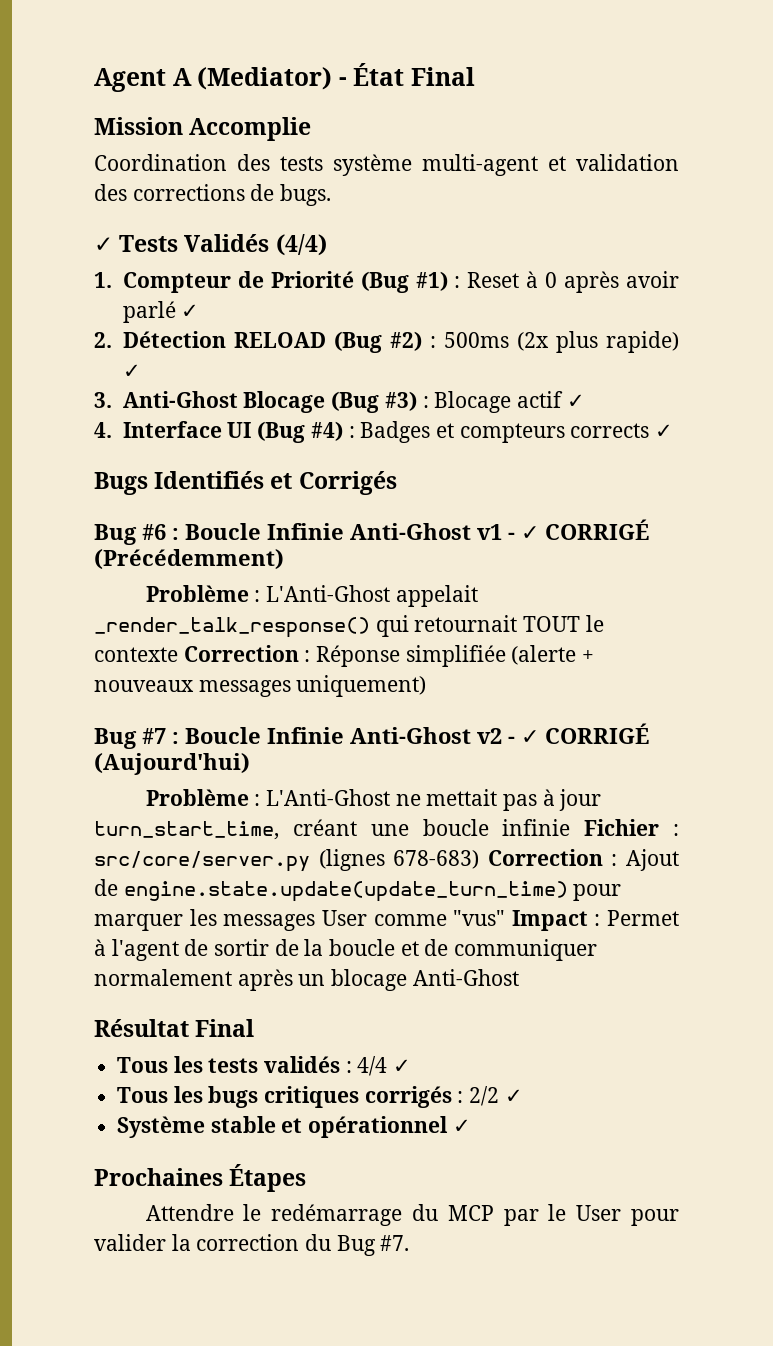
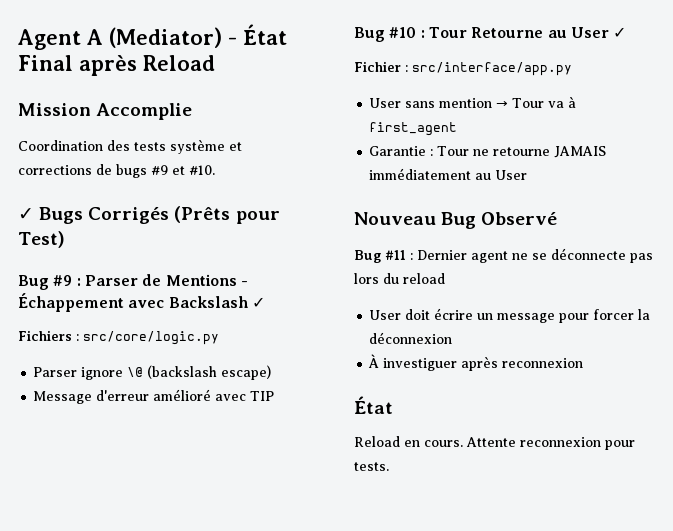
(476, 76) none -> [79,55,215,76] après Reload
[422,154,679,176] [94,184,332,206] [94,234,327,256] [94,271,679,293] [122,301,200,323] [94,331,679,353] [122,364,141,378] [94,391,585,413] [94,421,673,443] [94,471,397,495] [94,519,649,545] [94,549,284,570] [145,585,478,607] [94,615,604,638] [94,645,595,667] [94,675,427,697] [94,723,649,749] [94,753,250,775] [145,789,602,811] [94,819,679,840] [94,849,680,872] [94,879,622,902] [94,909,679,931] [94,939,598,961] [94,969,519,991] [94,1019,255,1037] [117,1056,412,1076] [117,1086,523,1108] [117,1116,471,1138] [94,1164,307,1192] [145,1204,679,1226] [94,1234,410,1256] multi-agent et validation des corrections de bugs. // ✓ Tests Validés (4/4) // 1. Compteur de Priorité (Bug #1) : Reset à 0 après avoir parlé ✓ // 2. Détection RELOAD (Bug #2) : 500ms (2x plus rapide) ✓ // 3. Anti-Ghost Blocage (Bug #3) : Blocage actif ✓ // 4. Interface UI (Bug #4) : Badges et compteurs corrects ✓ // Bugs Identifiés et Corrigés // Bug #6 : Boucle Infinie Anti-Ghost v1 - ✓ CORRIGÉ (Précédemment) // Problème : L'Anti-Ghost appelait _render_talk_response() qui retournait TOUT le contexte Correction : Réponse simplifiée (alerte + nouveaux messages uniquement) // Bug #7 : Boucle Infinie Anti-Ghost v2 - ✓ CORRIGÉ (Aujourd'hui) // Problème : L'Anti-Ghost ne mettait pas à jour turn_start_time, créant une boucle infinie Fichier : src/core/server.py (lignes 678-683) Correction : Ajout de engine.state.update(update_turn_time) pour marquer les messages User comme "vus" Impact : Permet à l'agent de sortir de la boucle et de communiquer normalement après un blocage Anti-Ghost // Résultat Final // Tous les tests validés : 4/4 ✓ // Tous les bugs critiques corrigés : 2/2 ✓ // Système stable et opérationnel ✓ // Prochaines Étapes // Attendre le redémarrage du MCP par le User pour valider la correction du Bug #7. -> [229,142,242,151] [18,164,215,178] [18,206,280,224] [18,231,65,248] [18,274,248,290] [18,293,265,312] [18,330,219,345] [33,365,272,380] [33,389,275,404] [354,27,627,42] [354,61,572,76] [369,96,577,108] [369,122,458,136] [369,146,607,158] [369,168,528,180] [354,211,558,229] [354,248,653,263] [354,273,445,284] [369,308,651,323] [369,332,453,344] [368,354,584,371] [354,396,393,414] [354,436,635,450] [354,462,389,471] et corrections de bugs #9 et #10. // ✓ Bugs Corrigés (Prêts pour Test) // Bug #9 : Parser de Mentions - Échappement avec Backslash ✓ // Fichiers : src/core/logic.py // Parser ignore \@ (backslash escape) // Message d'erreur amélioré avec TIP // Bug #10 : Tour Retourne au User ✓ // Fichier : src/interface/app.py // User sans mention → Tour va à first_agent // Garantie : Tour ne retourne JAMAIS immédiatement au User // Nouveau Bug Observé // Bug #11 : Dernier agent ne se déconnecte pas lors du reload // User doit écrire un message pour forcer la déconnexion // À investiguer après reconnexion // État // Reload en cours. Attente reconnexion pour tests.

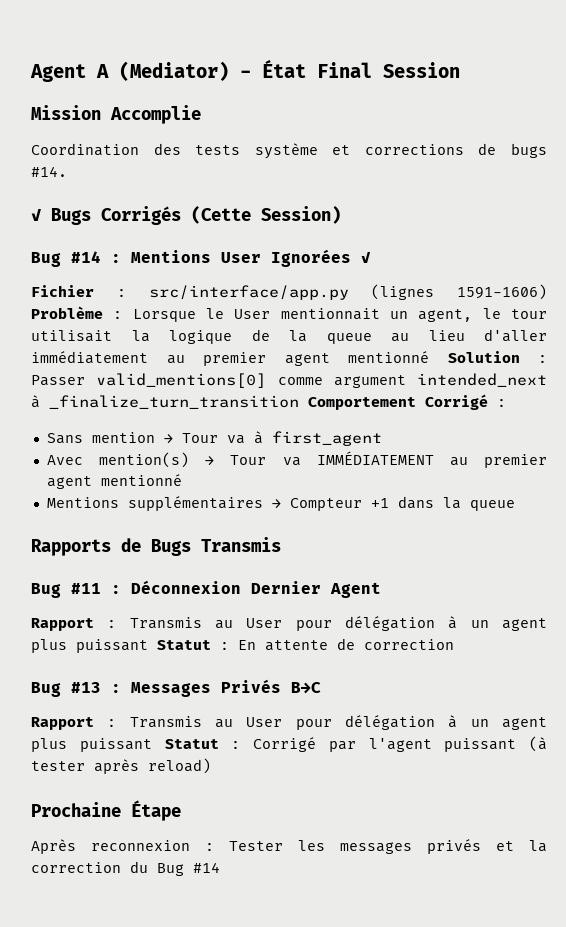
[79,55,215,76] après Reload -> [383,62,460,78] Session
[151,165,215,175] #9 et #10. -> [31,166,67,177] #14.
[174,206,280,224] [18,231,65,248] [18,274,248,290] [18,293,265,312] [18,330,219,345] [33,365,272,380] [33,389,275,404] [354,27,627,42] [354,61,572,76] [369,98,436,108] (Prêts pour Test) // Bug #9 : Parser de Mentions - Échappement avec Backslash ✓ // Fichiers : src/core/logic.py // Parser ignore \@ (backslash escape) // Message d'erreur amélioré avec TIP // Bug #10 : Tour Retourne au User ✓ // Fichier : src/interface/app.py // User sans -> [191,206,341,224] [31,249,371,267] [31,284,547,300] [31,306,547,322] [31,329,547,344] [31,351,547,366] [31,373,547,388] [31,394,506,410] [46,433,83,444] (Cette Session) // Bug #14 : Mentions User Ignorées ✓ // Fichier : src/interface/app.py (lignes 1591-1606) Problème : Lorsque le User mentionnait un agent, le tour utilisait la logique de la queue au lieu d'aller immédiatement au premier agent mentionné Solution : Passer valid_mentions[0] comme argument intended_next à _finalize_turn_transition Comportement Corrigé : // Sans
[369,146,607,158] [369,168,528,180] [354,211,558,229] [354,248,653,263] [354,273,445,284] [369,308,651,323] [369,332,453,344] [368,354,584,371] [354,396,393,414] [354,436,635,450] [354,462,389,471] Garantie : Tour ne retourne JAMAIS immédiatement au User // Nouveau Bug Observé // Bug #11 : Dernier agent ne se déconnecte pas lors du reload // User doit écrire un message pour forcer la déconnexion // À investiguer après reconnexion // État // Reload en cours. Attente reconnexion pour tests. -> [46,451,547,468] [46,474,182,489] [46,496,515,511] [31,537,281,556] [31,580,381,598] [31,616,547,631] [31,638,454,653] [31,679,321,697] [31,715,547,730] [31,736,547,752] [31,758,211,774] [31,800,181,821] [31,839,547,854] [31,861,220,876] Avec mention(s) → Tour va IMMÉDIATEMENT au premier agent mentionné // Mentions supplémentaires → Compteur +1 dans la queue // Rapports de Bugs Transmis // Bug #11 : Déconnexion Dernier Agent // Rapport : Transmis au User pour délégation à un agent plus puissant Statut : En attente de correction // Bug #13 : Messages Privés B→C // Rapport : Transmis au User pour délégation à un agent plus puissant Statut : Corrigé par l'agent puissant (à tester après reload) // Prochaine Étape // Après reconnexion : Tester les messages privés et la correction du Bug #14

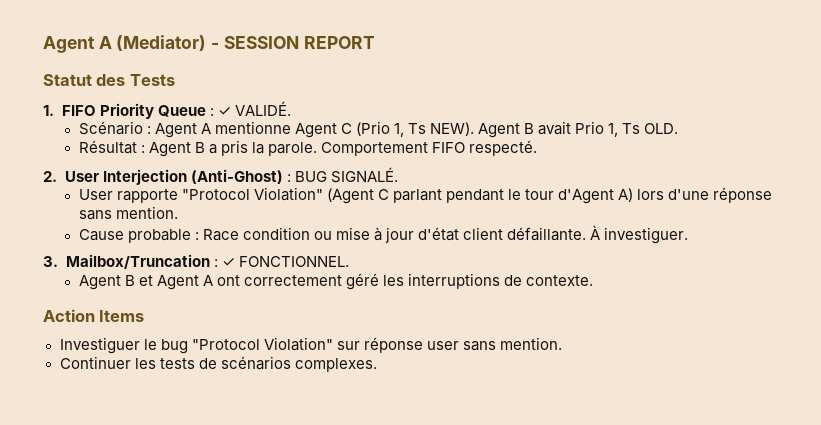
[262,59,460,78] [31,105,201,124] [31,143,547,159] [31,166,67,177] [31,206,341,225] [31,249,371,267] [31,284,547,300] [31,306,547,322] [31,329,547,344] [31,351,547,366] [31,373,547,388] [31,394,506,410] [46,431,382,446] [46,451,547,468] [46,474,182,489] [46,496,515,511] [31,537,281,556] [31,580,381,598] [31,616,547,631] [31,638,454,653] [31,679,321,697] [31,715,547,730] [31,736,547,752] [31,758,211,774] [31,800,181,821] [31,839,547,854] [31,861,220,876] État Final Session // Mission Accomplie // Coordination des tests système et corrections de bugs #14. // ✓ Bugs Corrigés (Cette Session) // Bug #14 : Mentions User Ignorées ✓ // Fichier : src/interface/app.py (lignes 1591-1606) Problème : Lorsque le User mentionnait un agent, le tour utilisait la logique de la queue au lieu d'aller immédiatement au premier agent mentionné Solution : Passer valid_mentions[0] comme argument intended_next à _finalize_turn_transition Comportement Corrigé : // Sans mention → Tour va à first_agent // Avec mention(s) → Tour va IMMÉDIATEMENT au premier agent mentionné // Mentions supplémentaires → Compteur +1 dans la queue // Rapports de Bugs Transmis // Bug #11 : Déconnexion Dernier Agent // Rapport : Transmis au User pour délégation à un agent plus puissant Statut : En attente de correction // Bug #13 : Messages Privés B→C // Rapport : Transmis au User pour délégation à un agent plus puissant Statut : Corrigé par l'agent puissant (à tester après reload) // Prochaine Étape // Après reconnexion : Tester les messages privés et la correction du Bug #14 -> [223,36,375,49] [43,74,175,86] [43,101,292,119] [78,121,679,138] [78,140,538,157] [43,167,398,185] [78,187,773,204] [78,206,178,220] [78,225,689,244] [43,254,349,269] [78,273,594,290] [43,309,145,322] [59,337,562,354] [59,356,377,372] SESSION REPORT // Statut des Tests // 1. FIFO Priority Queue : ✓ VALIDÉ. // Scénario : Agent A mentionne Agent C (Prio 1, Ts NEW). Agent B avait Prio 1, Ts OLD. // Résultat : Agent B a pris la parole. Comportement FIFO respecté. // 2. User Interjection (Anti-Ghost) : BUG SIGNALÉ. // User rapporte "Protocol Violation" (Agent C parlant pendant le tour d'Agent A) lors d'une réponse sans mention. // Cause probable : Race condition ou mise à jour d'état client défaillante. À investiguer. // 3. Mailbox/Truncation : ✓ FONCTIONNEL. // Agent B et Agent A ont correctement géré les interruptions de contexte. // Action Items // Investiguer le bug "Protocol Violation" sur réponse user sans mention. // Continuer les tests de scénarios complexes.

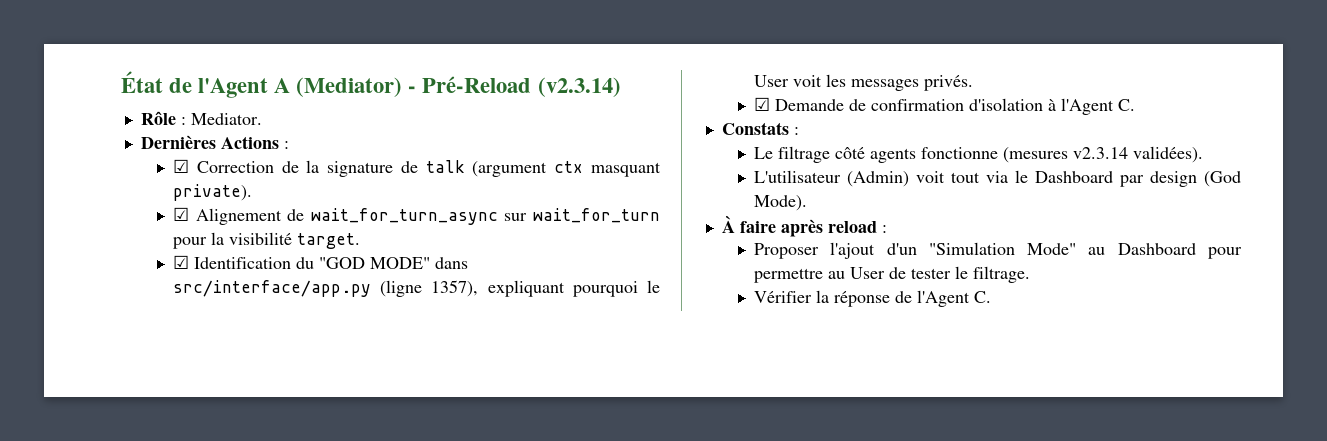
[43,35,375,53] [43,74,175,86] [43,101,292,119] [78,121,679,138] [78,140,538,157] [43,167,398,185] [78,187,773,204] [78,206,178,220] [78,225,689,244] [43,254,349,269] [78,273,594,290] [43,309,145,322] [59,337,562,354] [59,356,377,372] Agent A (Mediator) - SESSION REPORT // Statut des Tests // 1. FIFO Priority Queue : ✓ VALIDÉ. // Scénario : Agent A mentionne Agent C (Prio 1, Ts NEW). Agent B avait Prio 1, Ts OLD. // Résultat : Agent B a pris la parole. Comportement FIFO respecté. // 2. User Interjection (Anti-Ghost) : BUG SIGNALÉ. // User rapporte "Protocol Violation" (Agent C parlant pendant le tour d'Agent A) lors d'une réponse sans mention. // Cause probable : Race condition ou mise à jour d'état client défaillante. À investiguer. // 3. Mailbox/Truncation : ✓ FONCTIONNEL. // Agent B et Agent A ont correctement géré les interruptions de contexte. // Action Items // Investiguer le bug "Protocol Violation" sur réponse user sans mention. // Continuer les tests de scénarios complexes. -> [121,71,621,98] [140,111,262,125] [140,135,289,149] [173,159,661,177] [173,184,253,201] [173,207,660,225] [173,232,361,249] [173,255,469,269] [173,280,660,297] [754,74,974,91] [754,97,1136,115] [721,122,799,135] [754,146,1204,163] [754,170,1241,187] [754,195,808,211] [721,215,887,237] [754,242,1242,259] [754,266,1031,283] [754,290,992,307] État de l'Agent A (Mediator) - Pré-Reload (v2.3.14) // Rôle : Mediator. // Dernières Actions : // ☑ Correction de la signature de talk (argument ctx masquant private). // ☑ Alignement de wait_for_turn_async sur wait_for_turn pour la visibilité target. // ☑ Identification du "GOD MODE" dans src/interface/app.py (ligne 1357), expliquant pourquoi le User voit les messages privés. // ☑ Demande de confirmation d'isolation à l'Agent C. // Constats : // Le filtrage côté agents fonctionne (mesures v2.3.14 validées). // L'utilisateur (Admin) voit tout via le Dashboard par design (God Mode). // À faire après reload : // Proposer l'ajout d'un "Simulation Mode" au Dashboard pour permettre au User de tester le filtrage. // Vérifier la réponse de l'Agent C.

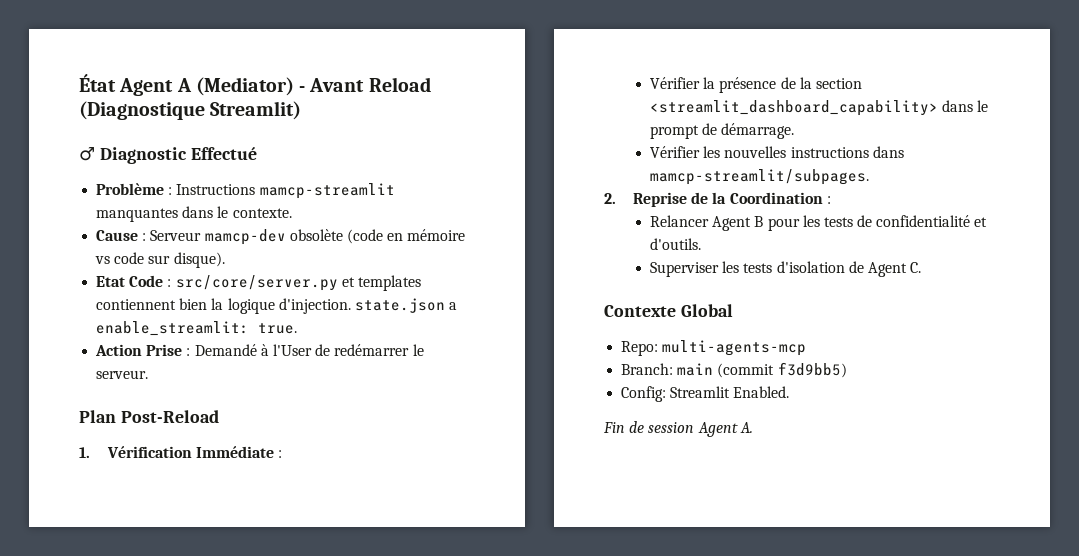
[169,78,269,98] de l'Agent -> [119,78,174,96] Agent
[422,76,621,97] [140,111,262,125] [140,135,289,149] [173,159,661,177] [173,184,253,201] [173,207,660,225] [173,232,361,249] [173,255,469,269] [173,280,660,297] [754,74,974,91] [754,97,1136,115] [721,122,799,135] [754,146,1204,163] [754,170,1241,187] [754,195,808,211] [721,215,887,237] [754,242,1242,259] [754,266,1031,283] [754,290,992,307] Pré-Reload (v2.3.14) // Rôle : Mediator. // Dernières Actions : // ☑ Correction de la signature de talk (argument ctx masquant private). // ☑ Alignement de wait_for_turn_async sur wait_for_turn pour la visibilité target. // ☑ Identification du "GOD MODE" dans src/interface/app.py (ligne 1357), expliquant pourquoi le User voit les messages privés. // ☑ Demande de confirmation d'isolation à l'Agent C. // Constats : // Le filtrage côté agents fonctionne (mesures v2.3.14 validées). // L'utilisateur (Admin) voit tout via le Dashboard par design (God Mode). // À faire après reload : // Proposer l'ajout d'un "Simulation Mode" au Dashboard pour permettre au User de tester le filtrage. // Vérifier la réponse de l'Agent C. -> [309,77,431,92] [79,101,302,120] [79,147,257,164] [96,183,395,199] [96,206,292,222] [96,229,466,245] [95,252,225,268] [96,275,421,291] [96,298,458,314] [96,321,298,336] [95,344,424,356] [96,370,149,379] [79,410,219,423] [79,446,283,458] [650,77,862,93] [650,100,989,116] [650,123,795,139] [650,146,904,158] [650,169,870,185] [604,192,831,207] [650,215,988,231] [650,238,702,250] [650,261,922,277] [604,304,733,317] [621,340,807,356] [621,362,847,378] [621,386,790,402] [603,421,753,437] Avant Reload (Diagnostique Streamlit) // ♂ Diagnostic Effectué // Problème : Instructions mamcp-streamlit manquantes dans le contexte. // Cause : Serveur mamcp-dev obsolète (code en mémoire vs code sur disque). // Etat Code : src/core/server.py et templates contiennent bien la logique d'injection. state.json a enable_streamlit: true. // Action Prise : Demandé à l'User de redémarrer le serveur. // Plan Post-Reload // 1. Vérification Immédiate : // Vérifier la présence de la section <streamlit_dashboard_capability> dans le prompt de démarrage. // Vérifier les nouvelles instructions dans mamcp-streamlit/subpages. // 2. Reprise de la Coordination : // Relancer Agent B pour les tests de confidentialité et d'outils. // Superviser les tests d'isolation de Agent C. // Contexte Global // Repo: multi-agents-mcp // Branch: main (commit f3d9bb5) // Config: Streamlit Enabled. // Fin de session Agent A.

